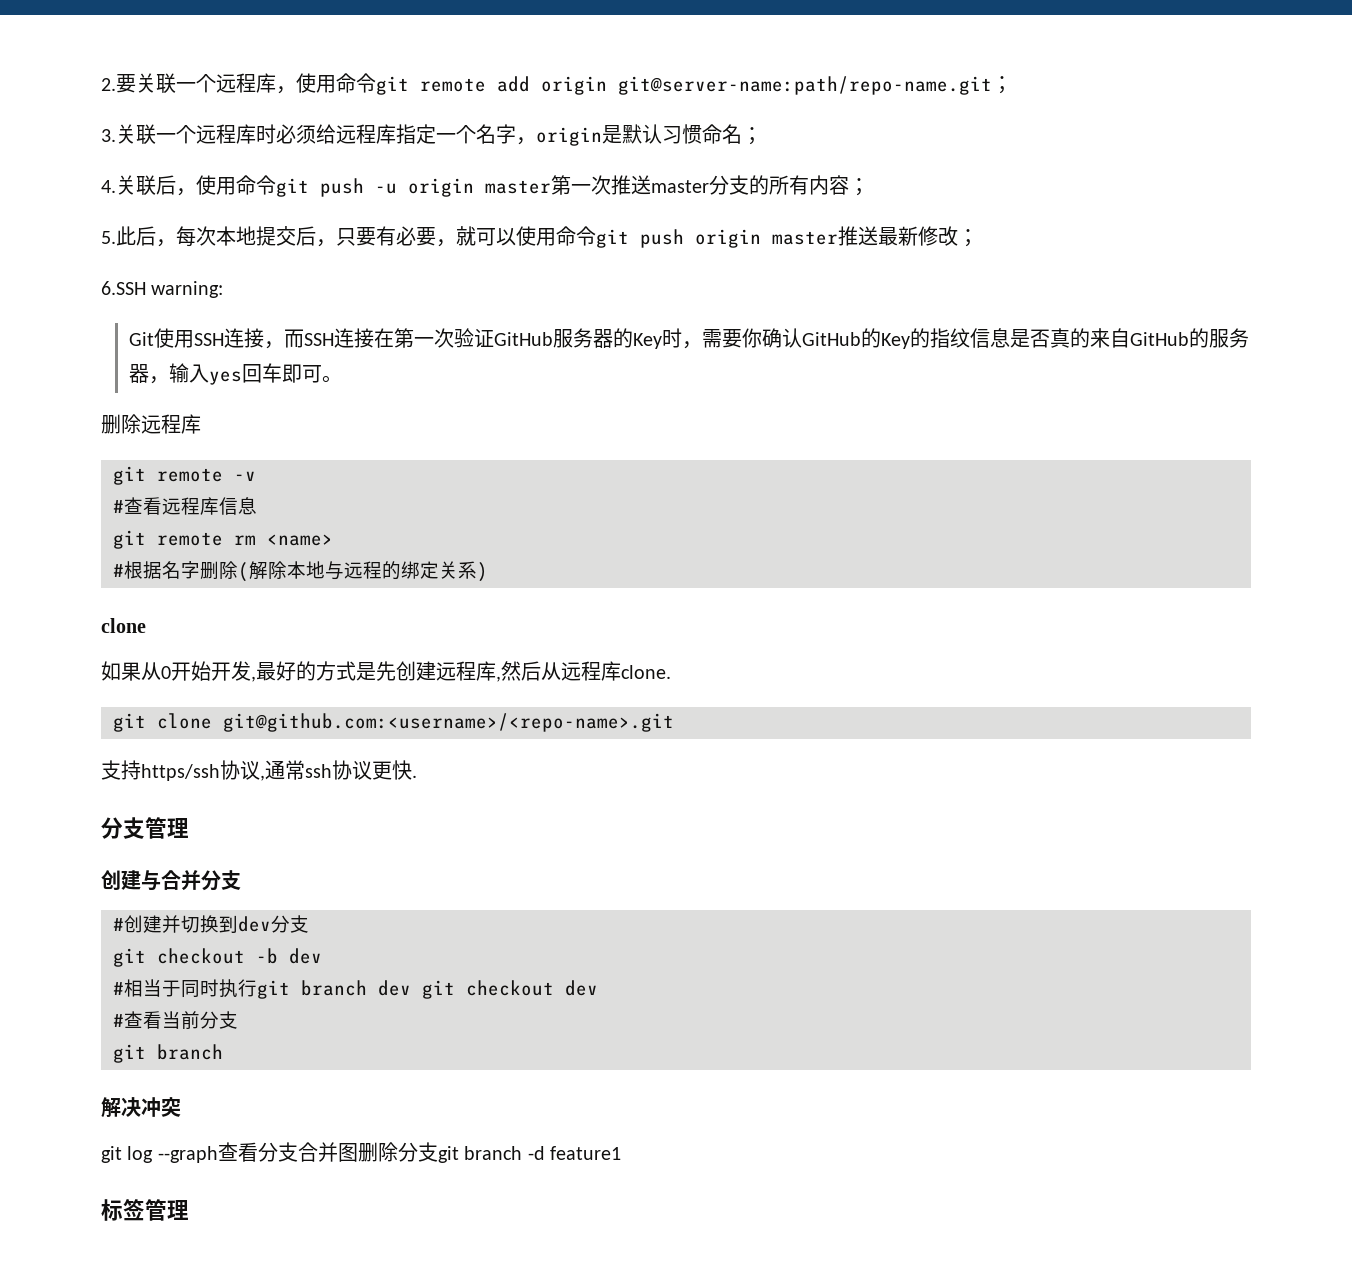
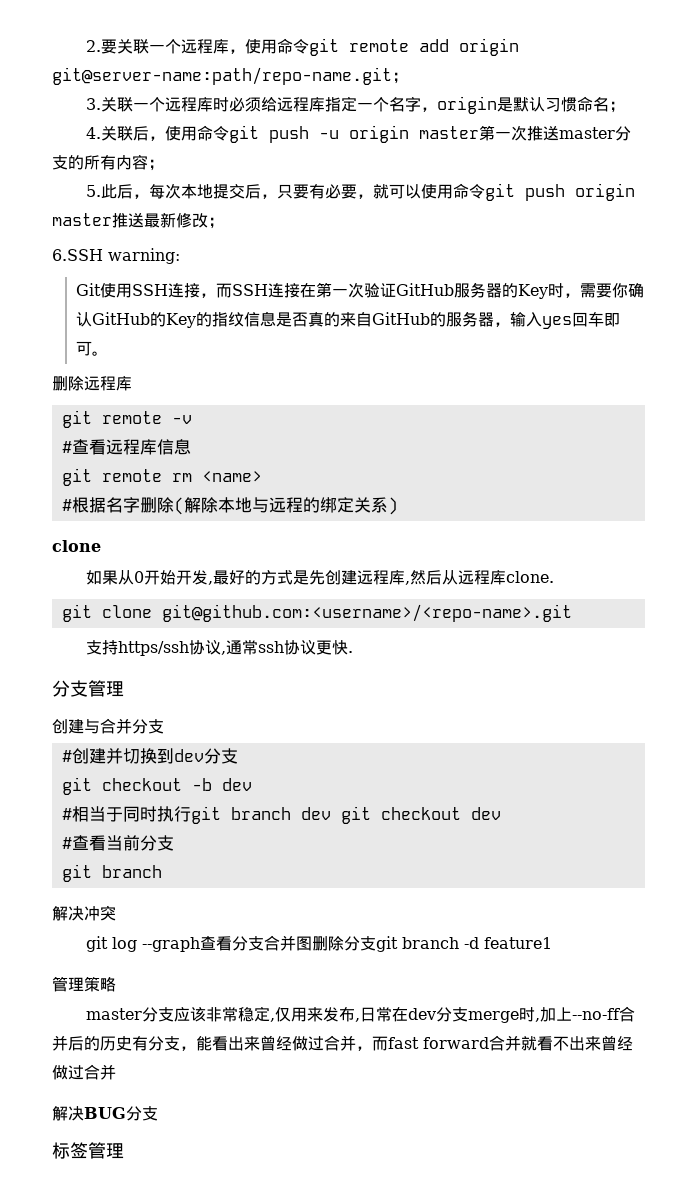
(621, 1153) none -> [52,976,116,992] [85,1006,635,1023] [52,1035,633,1051] [52,1064,116,1080] [52,1106,158,1121] // 管理策略 // master分支应该非常稳定,仅用来发布,日常在dev分支merge时,加上--no-ff合并后的历史有分支，能看出来曾经做过合并，而fast forward合并就看不出来曾经做过合并 // 解决BUG分支

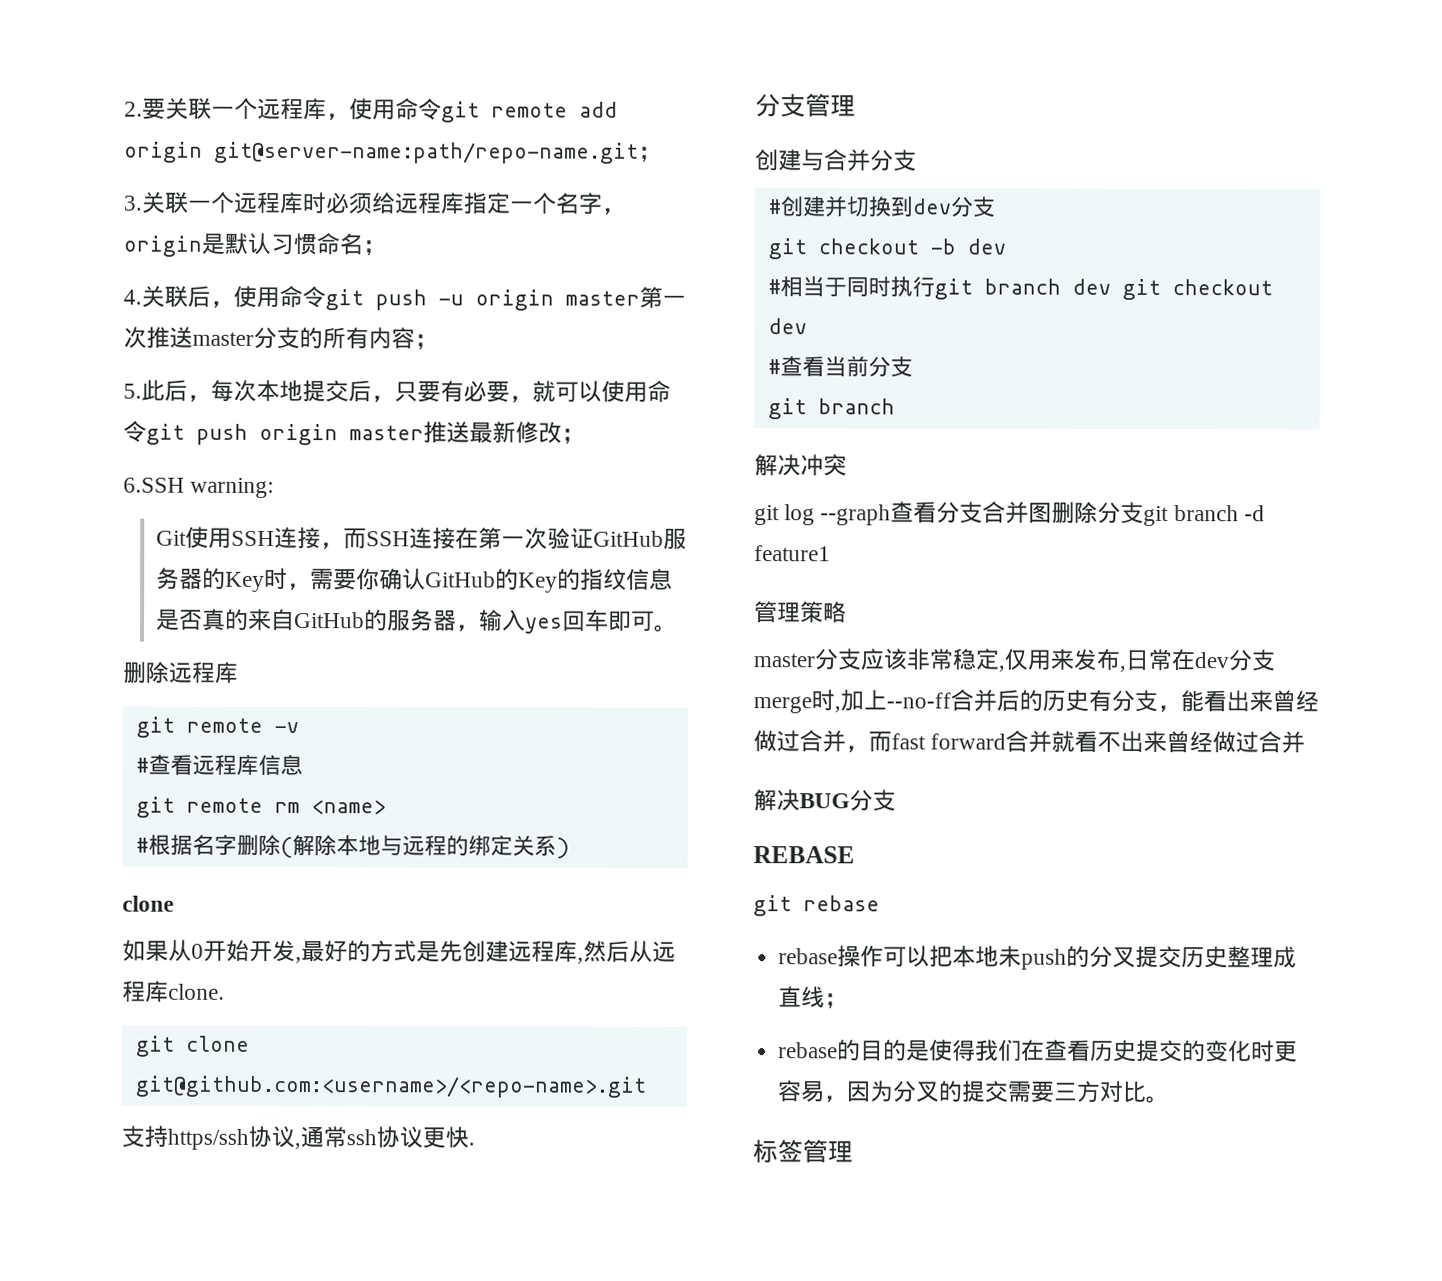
(158, 1113) none -> [753,846,855,864] [753,895,880,917] [778,945,1298,970] [778,986,849,1009] [778,1039,1299,1063] [777,1080,1170,1104] // REBASE // git rebase // rebase操作可以把本地未push的分叉提交历史整理成直线； // rebase的目的是使得我们在查看历史提交的变化时更容易，因为分叉的提交需要三方对比。

